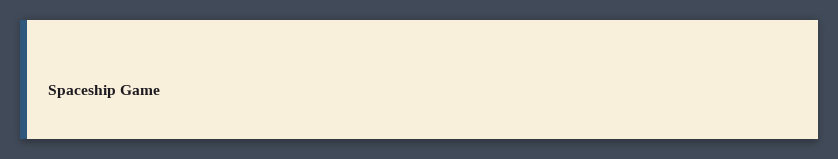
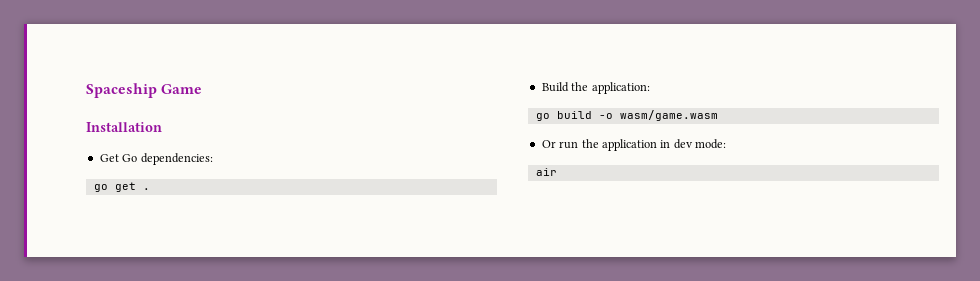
(161, 90) none -> [86,122,162,132] [99,153,213,165] [93,182,150,192] [541,82,650,94] [535,110,718,121] [541,139,726,151] [535,168,557,176] // Installation // Get Go dependencies: // go get . // Build the application: // go build -o wasm/game.wasm // Or run the application in dev mode: // air

